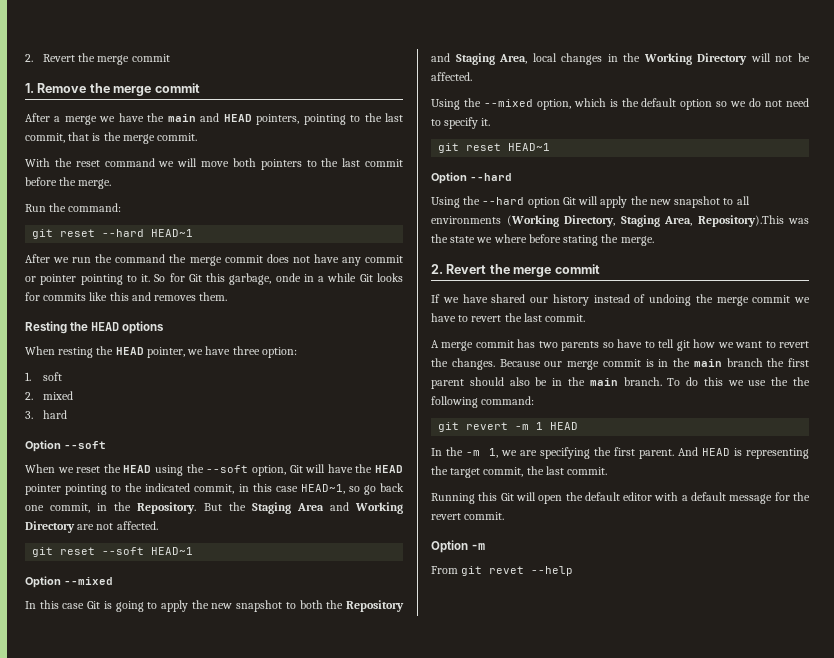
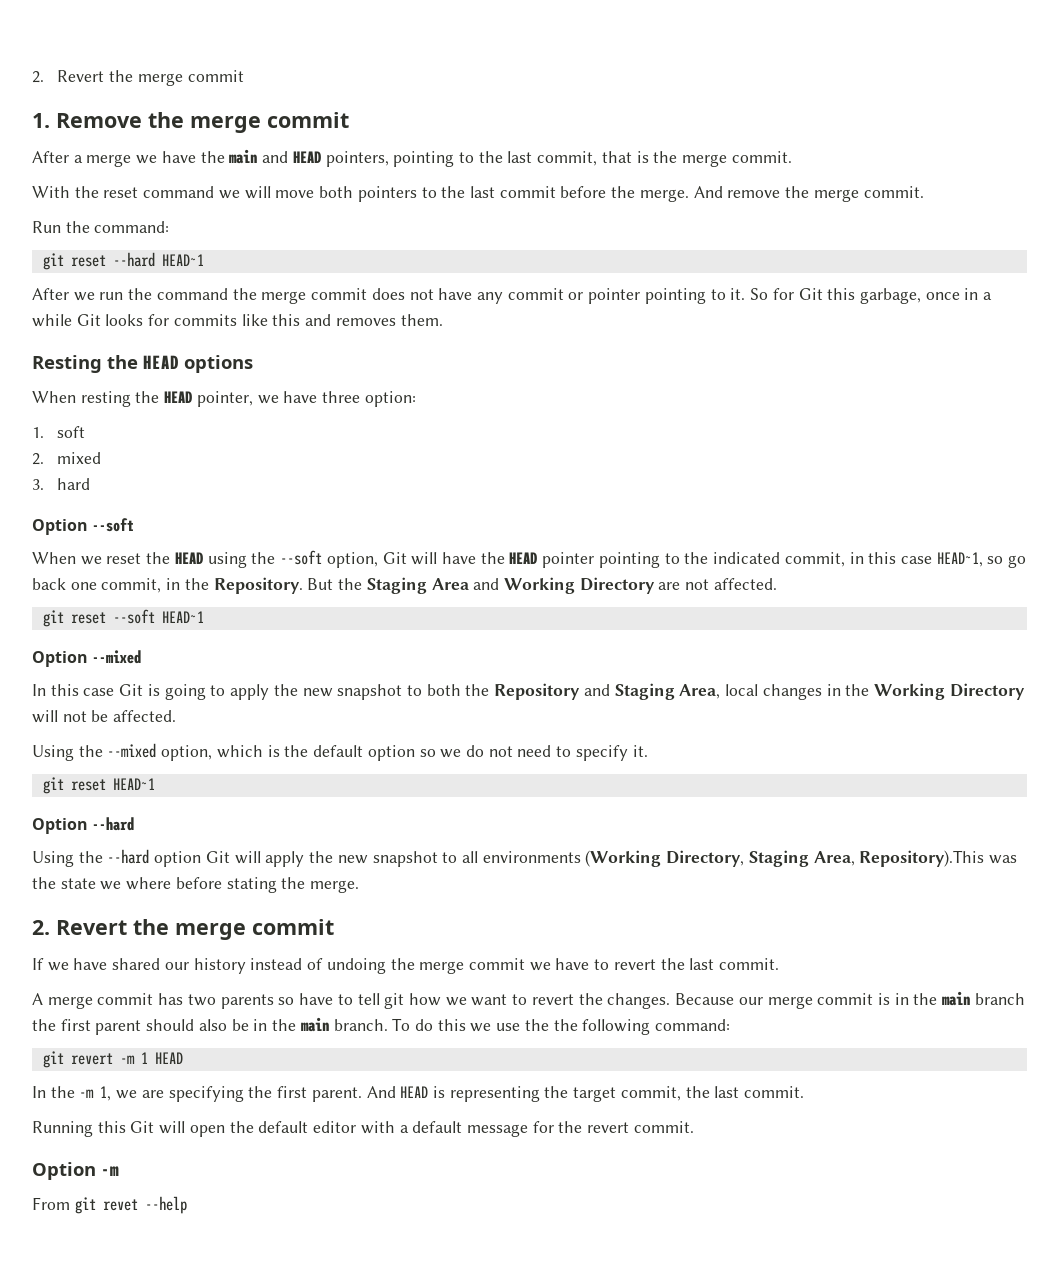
(112, 184) none -> [693,186,924,202] And remove the merge commit.
[275,273,301,282] onde -> [925,292,960,300] once

